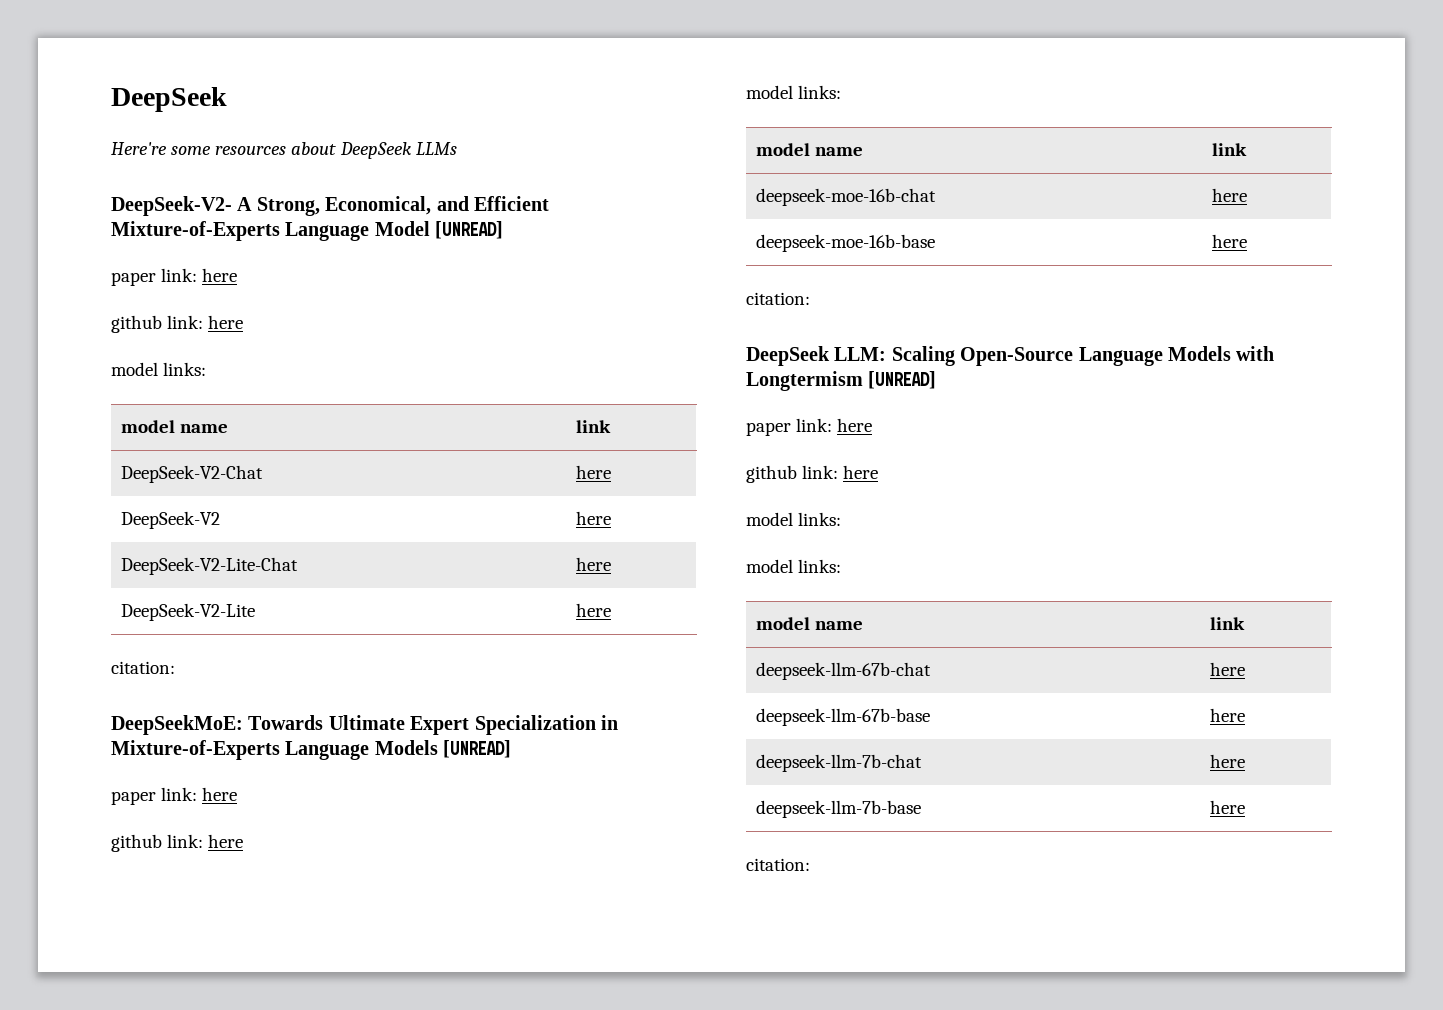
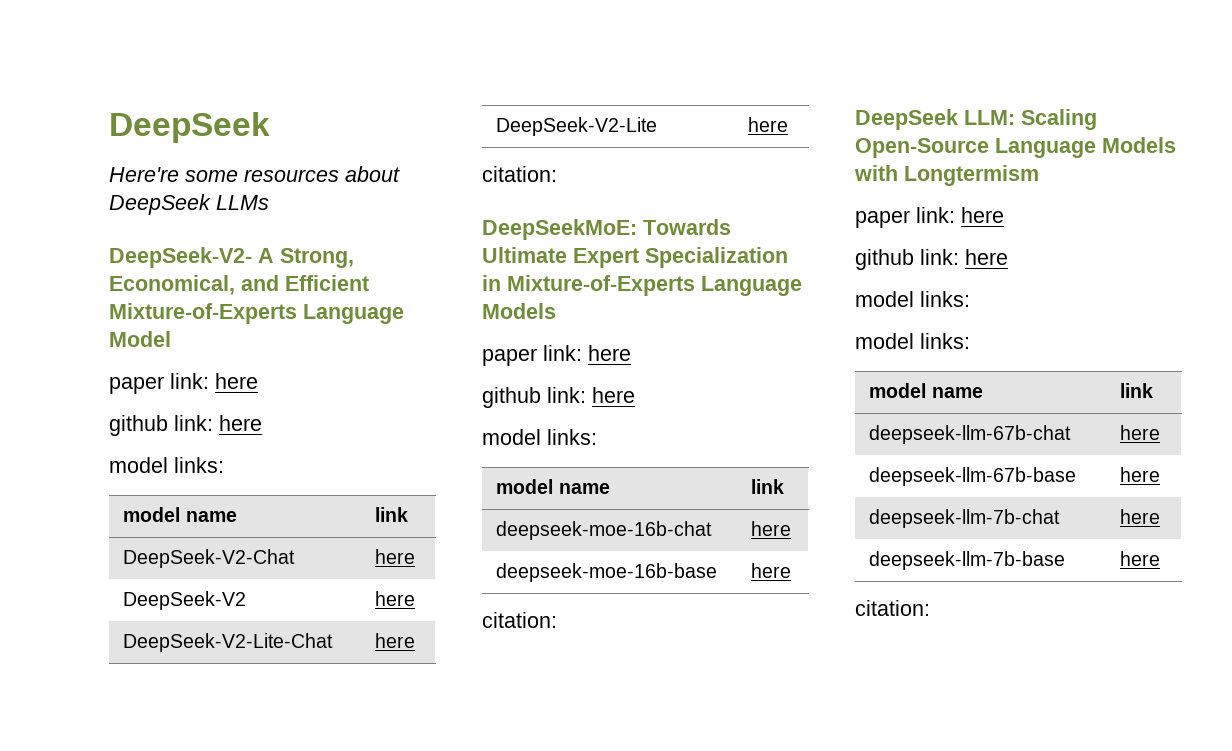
[435,221,504,239] [UNREAD] -> (171, 339) none
[443,740,512,758] [UNREAD] -> (556, 311) none
[868,371,937,389] [UNREAD] -> (1039, 175) none

